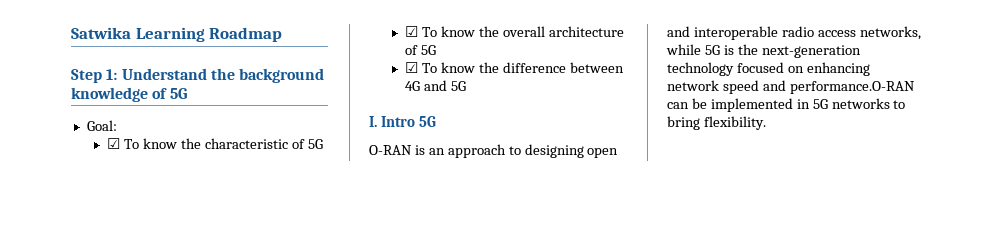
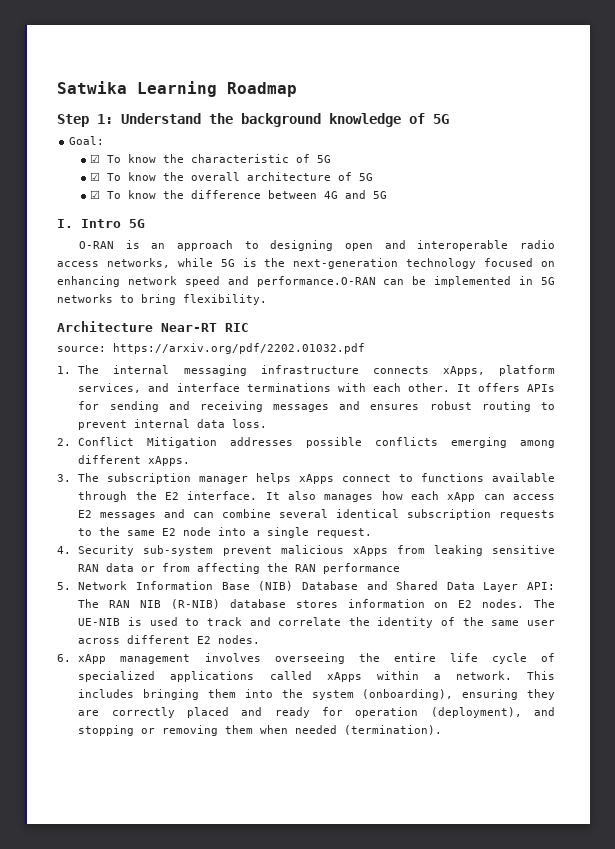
(766, 123) none -> [57,321,249,332] [57,343,365,354] [57,365,555,376] [78,383,556,393] [78,401,555,412] [78,419,268,430] [57,437,555,448] [78,455,191,466] [57,473,555,484] [78,491,556,502] [78,509,555,520] [78,527,373,538] [57,545,555,556] [78,563,401,574] [57,581,556,592] [78,599,556,609] [78,617,556,628] [78,635,261,644] [57,653,555,664] [78,671,555,682] [78,689,555,700] [78,707,555,718] [78,725,443,736] // Architecture Near-RT RIC // source: https://arxiv.org/pdf/2202.01032.pdf // 1. The internal messaging infrastructure connects xApps, platform services, and interface terminations with each other. It offers APIs for sending and receiving messages and ensures robust routing to prevent internal data loss. // 2. Conflict Mitigation addresses possible conflicts emerging among different xApps. // 3. The subscription manager helps xApps connect to functions available through the E2 interface. It also manages how each xApp can access E2 messages and can combine several identical subscription requests to the same E2 node into a single request. // 4. Security sub-system prevent malicious xApps from leaking sensitive RAN data or from affecting the RAN performance // 5. Network Information Base (NIB) Database and Shared Data Layer API: The RAN NIB (R-NIB) database stores information on E2 nodes. The UE-NIB is used to track and correlate the identity of the same user across different E2 nodes. // 6. xApp management involves overseeing the entire life cycle of specialized applications called xApps within a network. This includes bringing them into the system (onboarding), ensuring they are correctly placed and ready for operation (deployment), and stopping or removing them when needed (termination).

